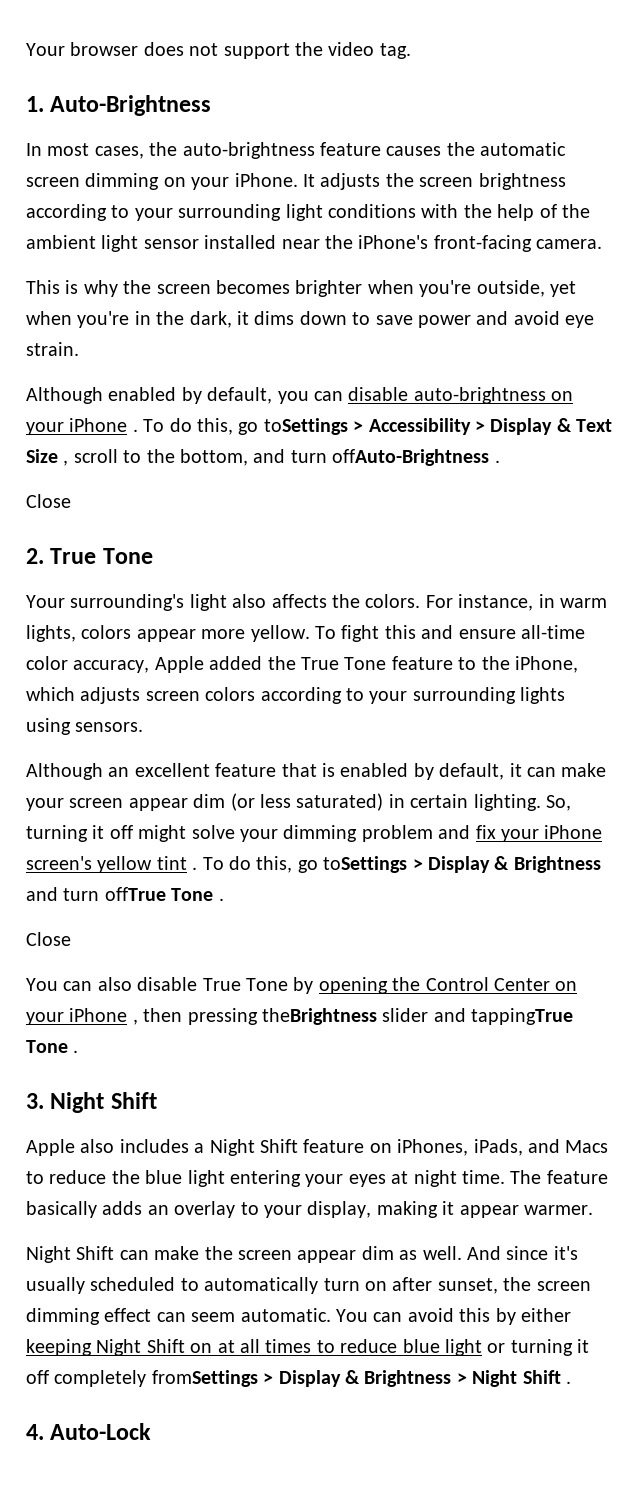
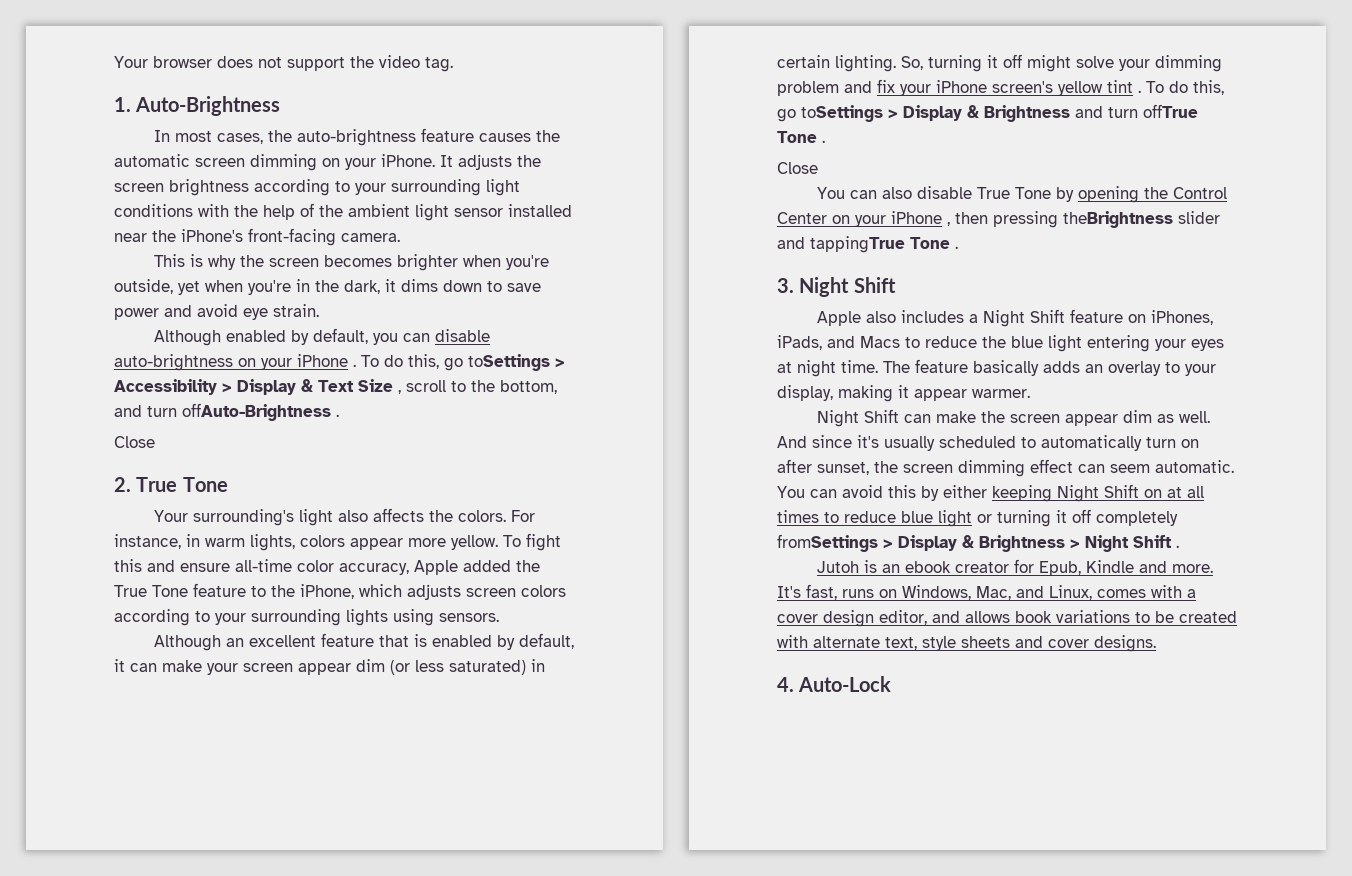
(571, 1382) none -> [817,559,1214,576] [777,584,1196,600] [777,610,1237,627] [777,635,1156,652] // Jutoh is an ebook creator for Epub, Kindle and more. It's fast, runs on Windows, Mac, and Linux, comes with a cover design editor, and allows book variations to be created with alternate text, style sheets and cover designs.

